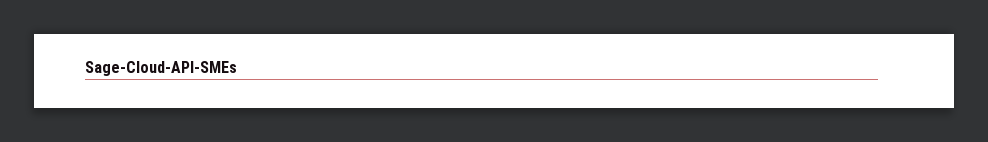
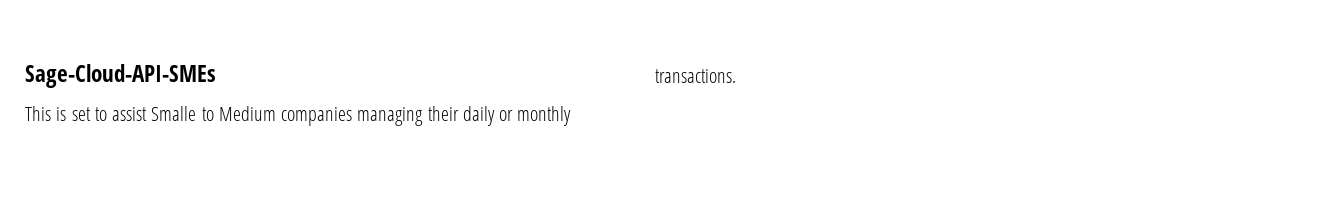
(237, 68) none -> [25,106,572,126] [655,69,736,83] // This is set to assist Smalle to Medium companies managing their daily or monthly transactions.

